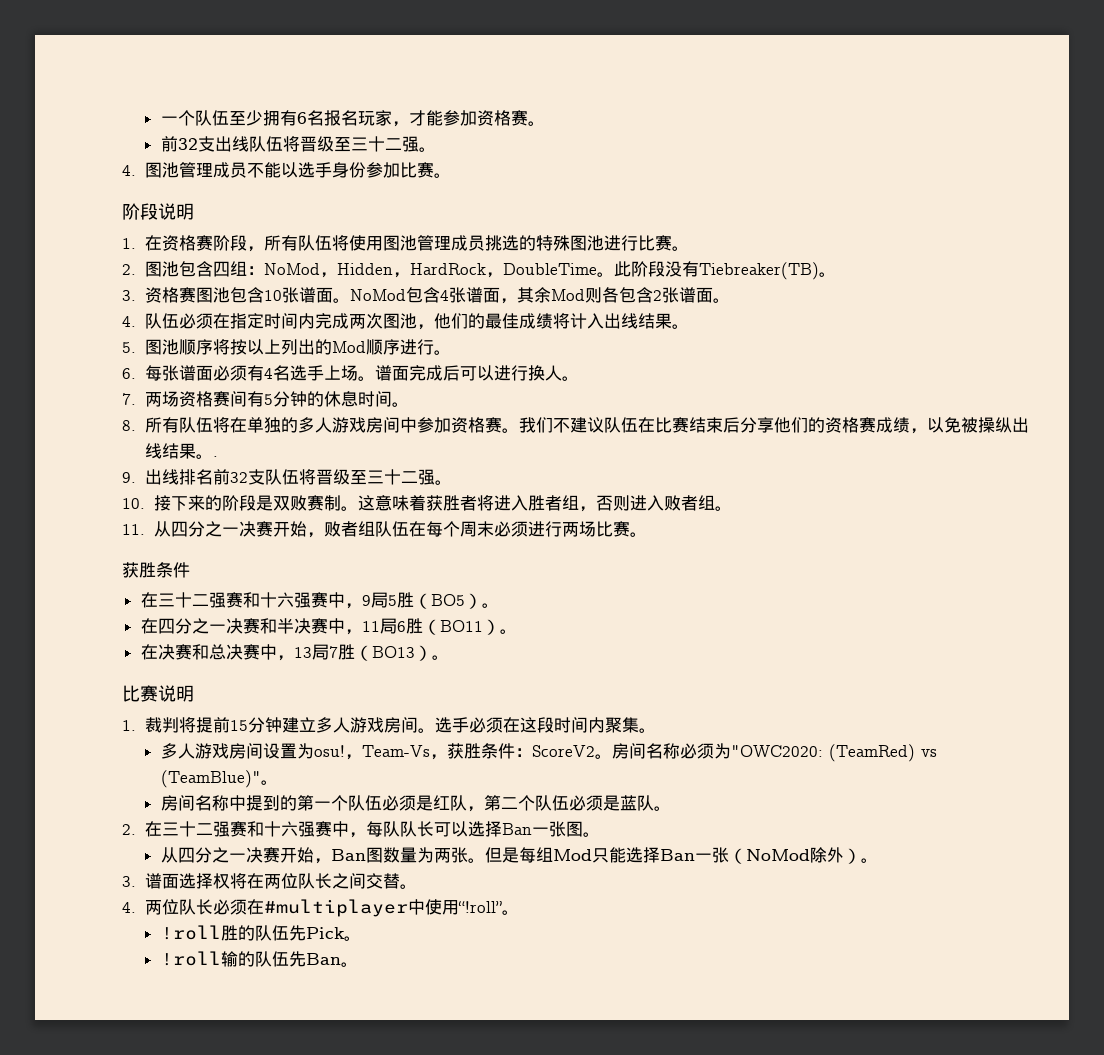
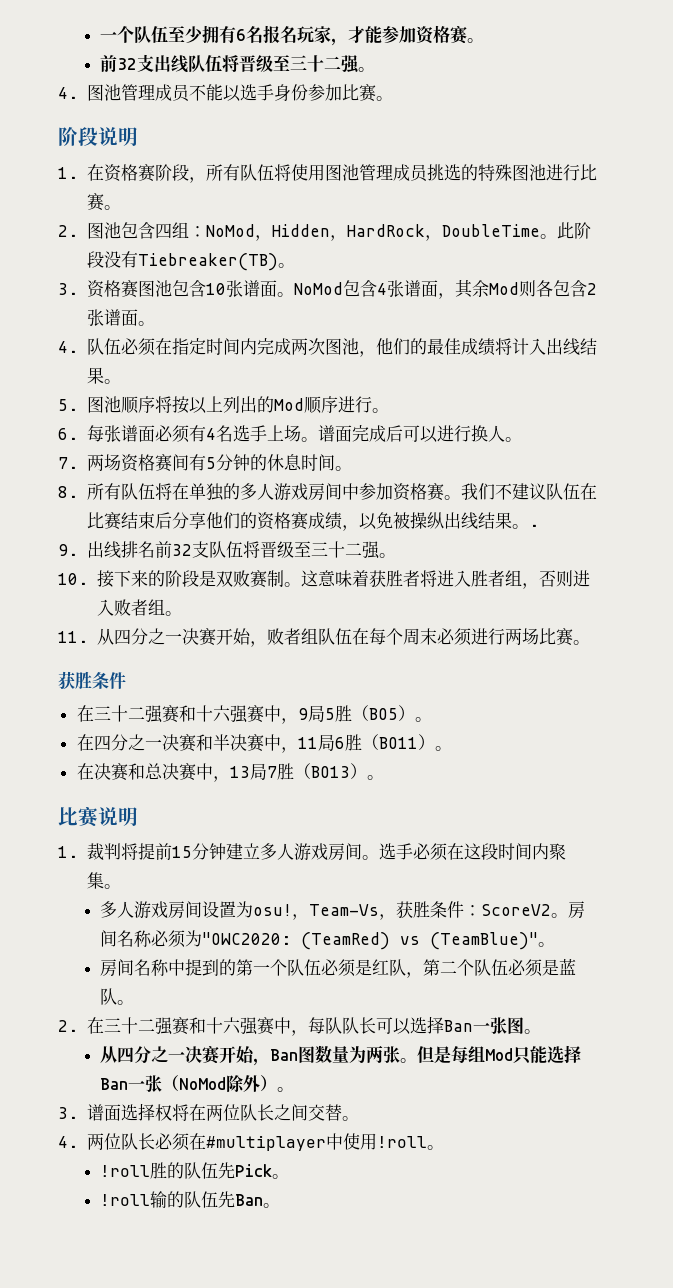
[457,901,502,913] “!roll” -> [376,1136,427,1148] !roll

